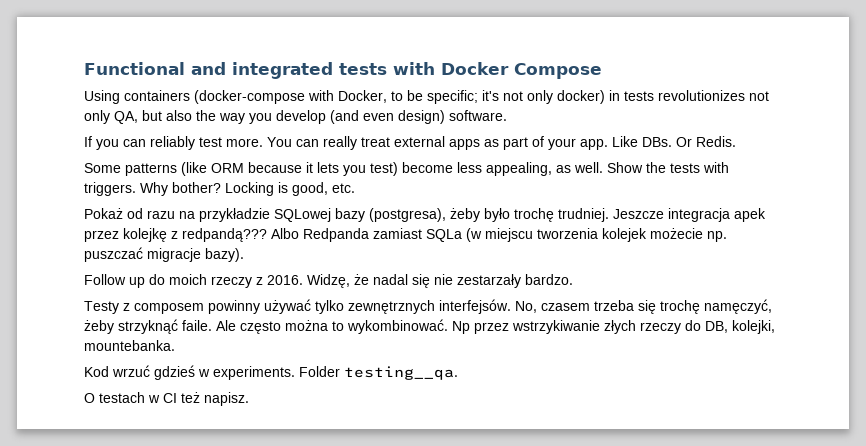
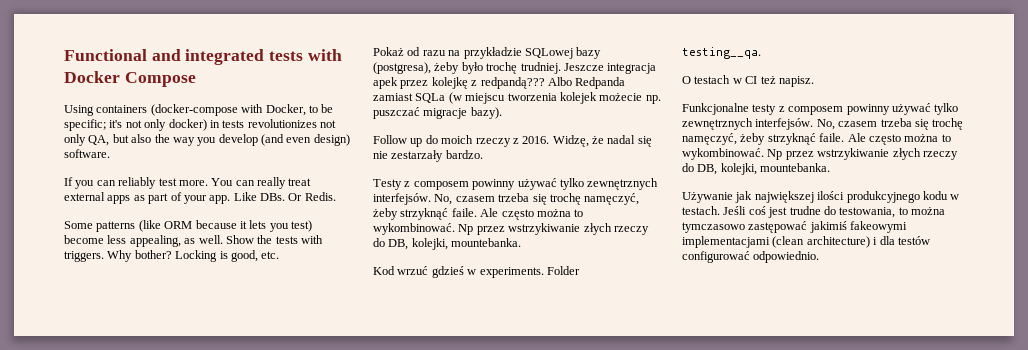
(249, 399) none -> [682,103,959,115] [682,118,964,130] [682,133,951,145] [682,148,958,160] [682,163,831,175] [682,191,960,203] [682,206,945,218] [682,221,908,233] [682,236,930,248] [682,251,820,263] // Funkcjonalne testy z composem powinny używać tylko zewnętrznych interfejsów. No, czasem trzeba się trochę namęczyć, żeby strzyknąć faile. Ale często można to wykombinować. Np przez wstrzykiwanie złych rzeczy do DB, kolejki, mountebanka. // Używanie jak największej ilości produkcyjnego kodu w testach. Jeśli coś jest trudne do testowania, to można tymczasowo zastępować jakimiś fakeowymi implementacjami (clean architecture) i dla testów configurować odpowiednio.

